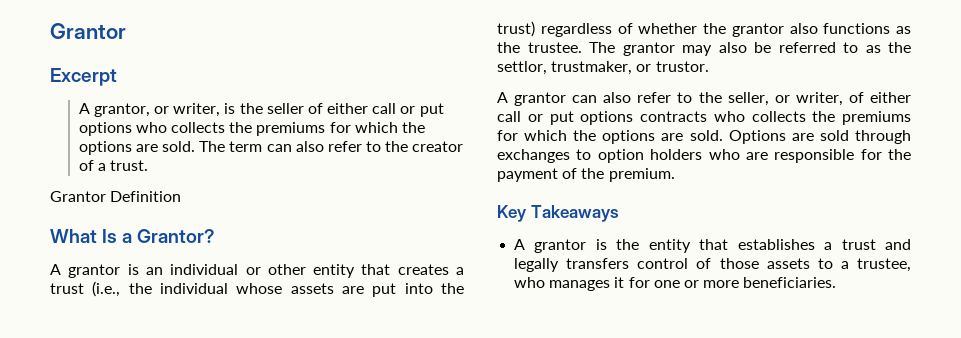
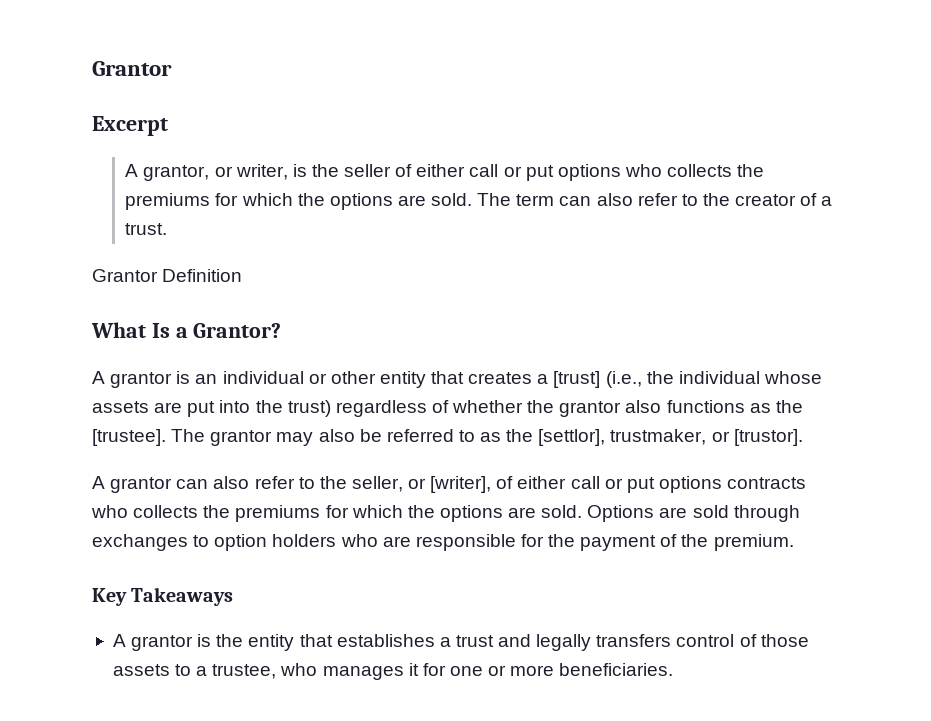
[50,283,84,294] trust -> [553,371,601,388] [trust]
[527,42,582,53] trustee. -> [92,429,166,446] [trustee].
[497,61,547,75] settlor, -> [538,429,606,446] [settlor],
[655,61,709,72] trustor. -> [733,429,803,446] [trustor].
[795,92,843,106] writer, -> [430,476,492,493] [writer],

